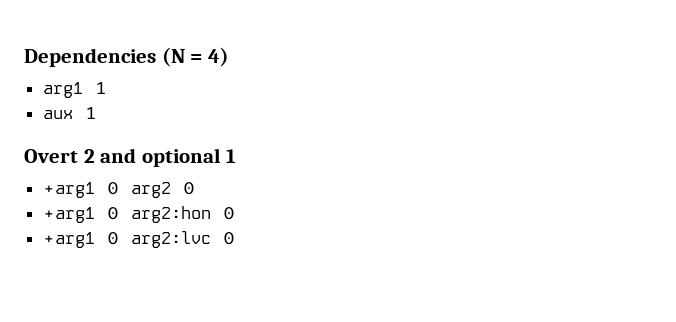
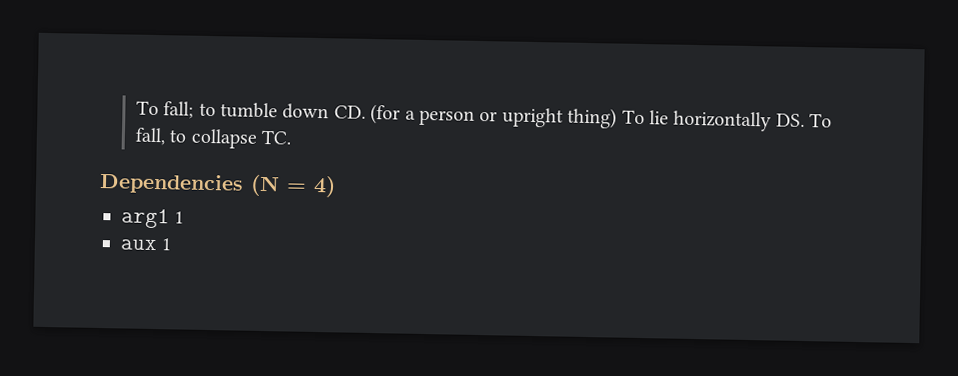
(24, 57) none -> [135,100,833,132] [134,127,292,149] To fall; to tumble down CD. (for a person or upright thing) To lie horizontally DS. To fall, to collapse TC. //
[24,148,237,167] [42,182,195,198] [42,206,235,223] [42,231,235,248] // Overt 2 and optional 1 // +arg1 0 arg2 0 // +arg1 0 arg2:hon 0 // +arg1 0 arg2:lvc 0 -> (173, 244) none

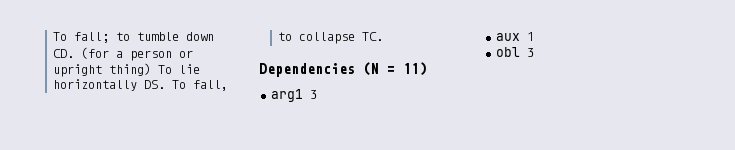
[313,175,336,198] 4) -> [403,62,427,76] 11)
[174,211,185,224] 1 -> [309,90,317,99] 3
(173, 244) none -> [495,47,534,57] // obl 3

